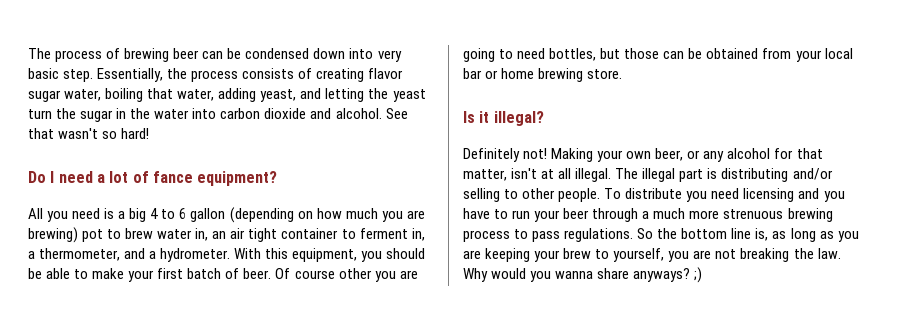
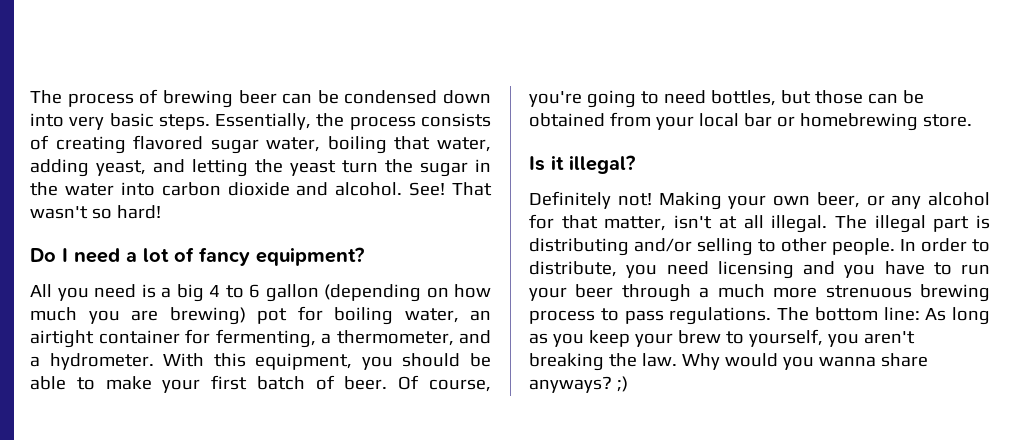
[63,69,94,82] step. -> [158,114,210,130] steps.
[368,68,404,79] flavor -> [133,135,204,150] flavored
[385,108,408,119] [28,128,54,139] See that -> [409,182,492,196] See! That
[152,171,193,183] fance -> [199,247,250,266] fancy
[107,228,425,242] to brew water in, an air tight container to ferment in, -> [297,306,491,325] [30,329,316,348] for boiling water, an airtight container for fermenting,
[294,268,418,282] course other you are -> [428,379,491,392] [529,91,582,107] course, you're
[501,68,584,82] home brewing -> [799,113,918,131] homebrewing
[604,188,683,199] To distribute -> [900,238,990,252] [529,261,617,277] In order to distribute,
[637,228,787,241] So the bottom line is, as -> [777,307,947,321] The bottom line: As
[463,248,531,262] are keeping -> [588,330,630,347] keep
[693,249,737,259] are not -> [863,331,915,344] aren't

